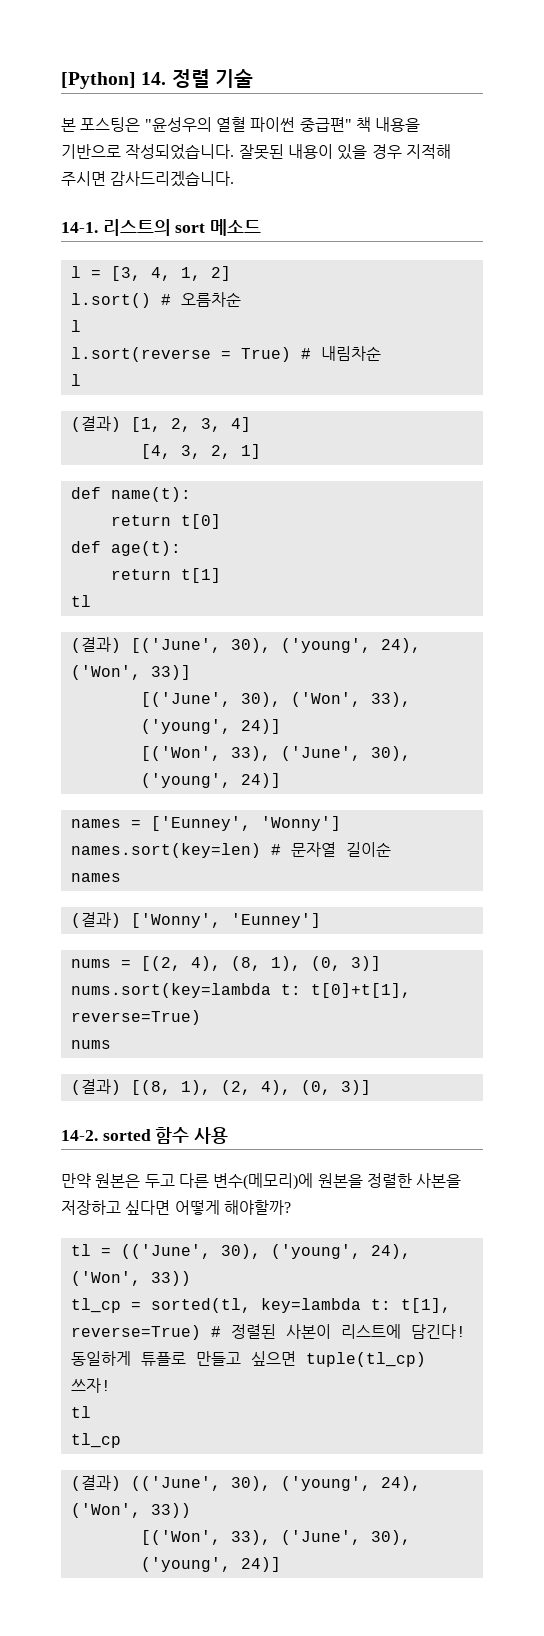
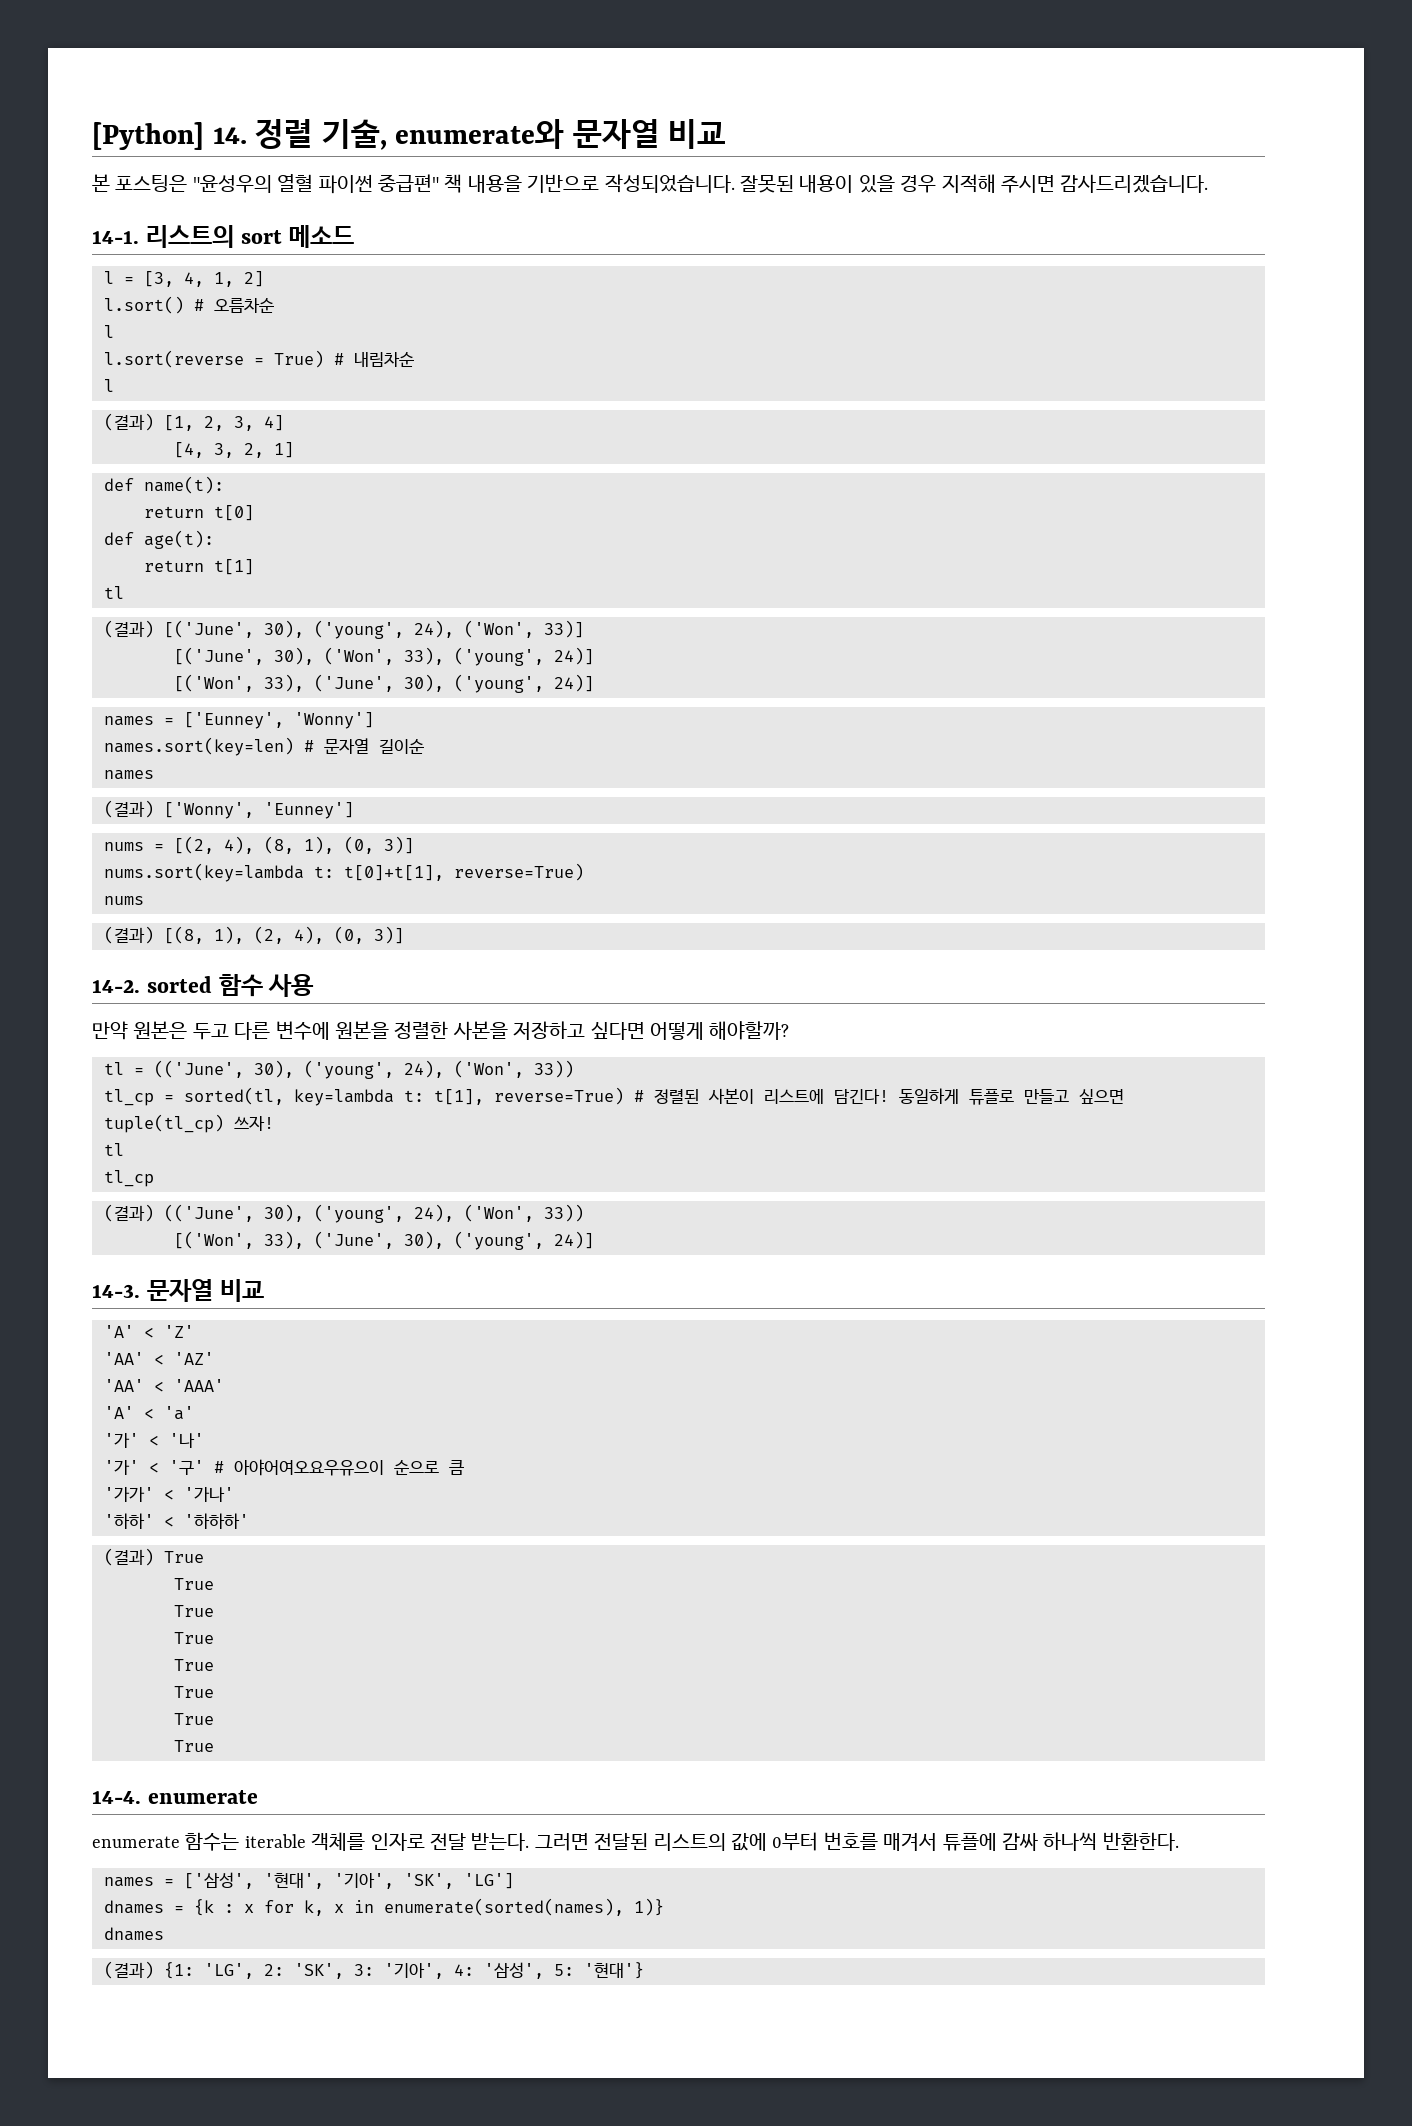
[214,69,253,88] 기술 -> [321,119,727,150] 기술, enumerate와 문자열 비교
[213,1173,314,1190] 변수(메모리)에 -> [275,1021,330,1040] 변수에
(281, 1564) none -> [92,1279,264,1302] [104,1325,194,1338] [104,1352,214,1365] [104,1379,224,1392] [104,1406,194,1420] [104,1433,204,1448] [104,1459,464,1476] [104,1487,234,1502] [104,1513,249,1529] [104,1548,204,1566] [174,1578,214,1590] [174,1605,214,1617] [174,1632,214,1644] [174,1659,214,1671] [174,1686,214,1698] [174,1713,214,1725] [174,1740,214,1752] [92,1790,258,1804] [92,1832,1179,1851] [104,1872,514,1889] [104,1898,664,1916] [104,1927,164,1941] [104,1961,644,1979] // 14-3. 문자열 비교 // 'A' < 'Z' // 'AA' < 'AZ' // 'AA' < 'AAA' // 'A' < 'a' // '가' < '나' // '가' < '구' # 아야어여오요우유으이 순으로 큼 // '가가' < '가나' // '하하' < '하하하' // (결과) True // True // True // True // True // True // True // True // 14-4. enumerate // enumerate 함수는 iterable 객체를 인자로 전달 받는다. 그러면 전달된 리스트의 값에 0부터 번호를 매겨서 튜플에 감싸 하나씩 반환한다. // names = ['삼성', '현대', '기아', 'SK', 'LG'] // dnames = {k : x for k, x in enumerate(sorted(names), 1)} // dnames // (결과) {1: 'LG', 2: 'SK', 3: '기아', 4: '삼성', 5: '현대'}

